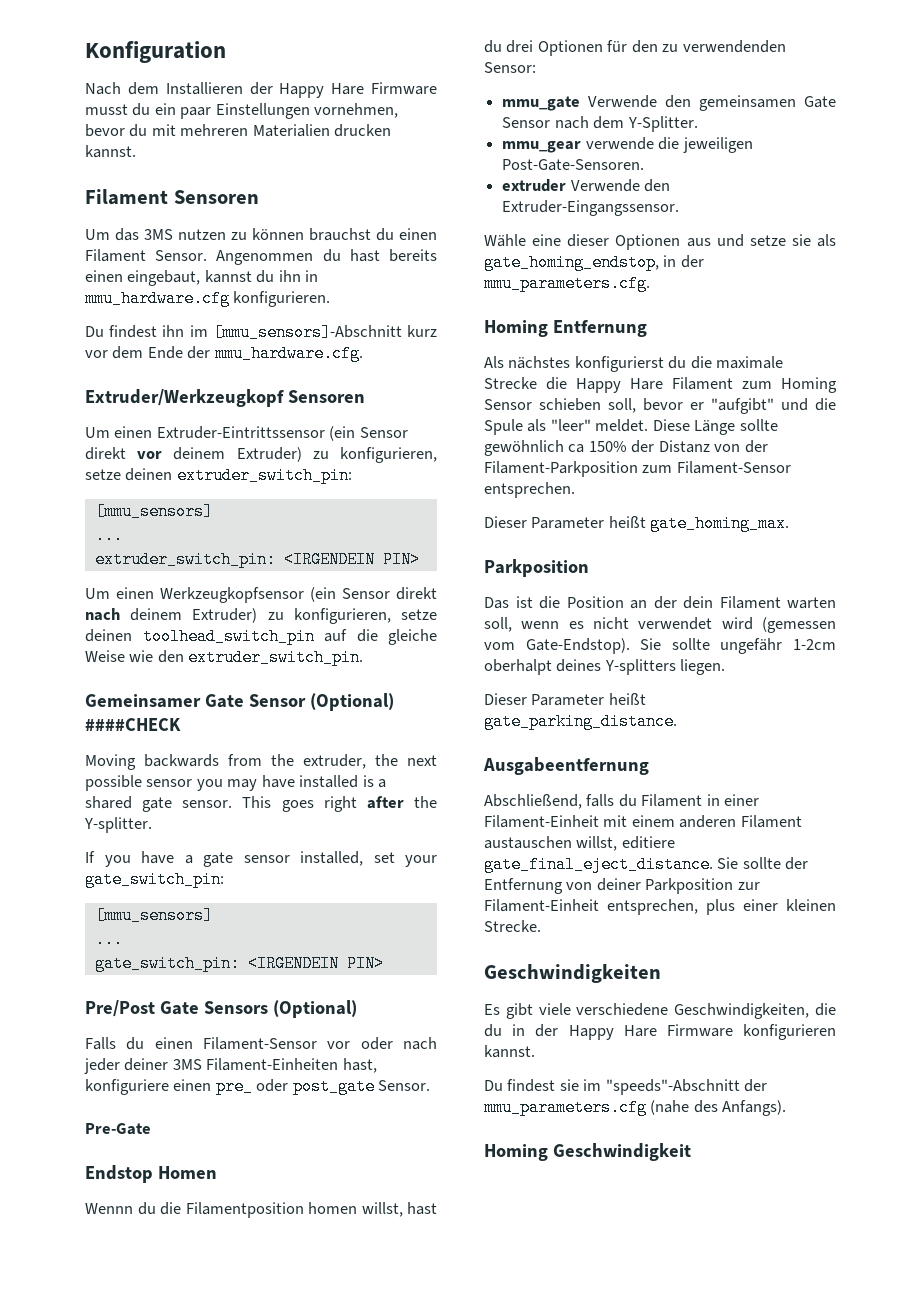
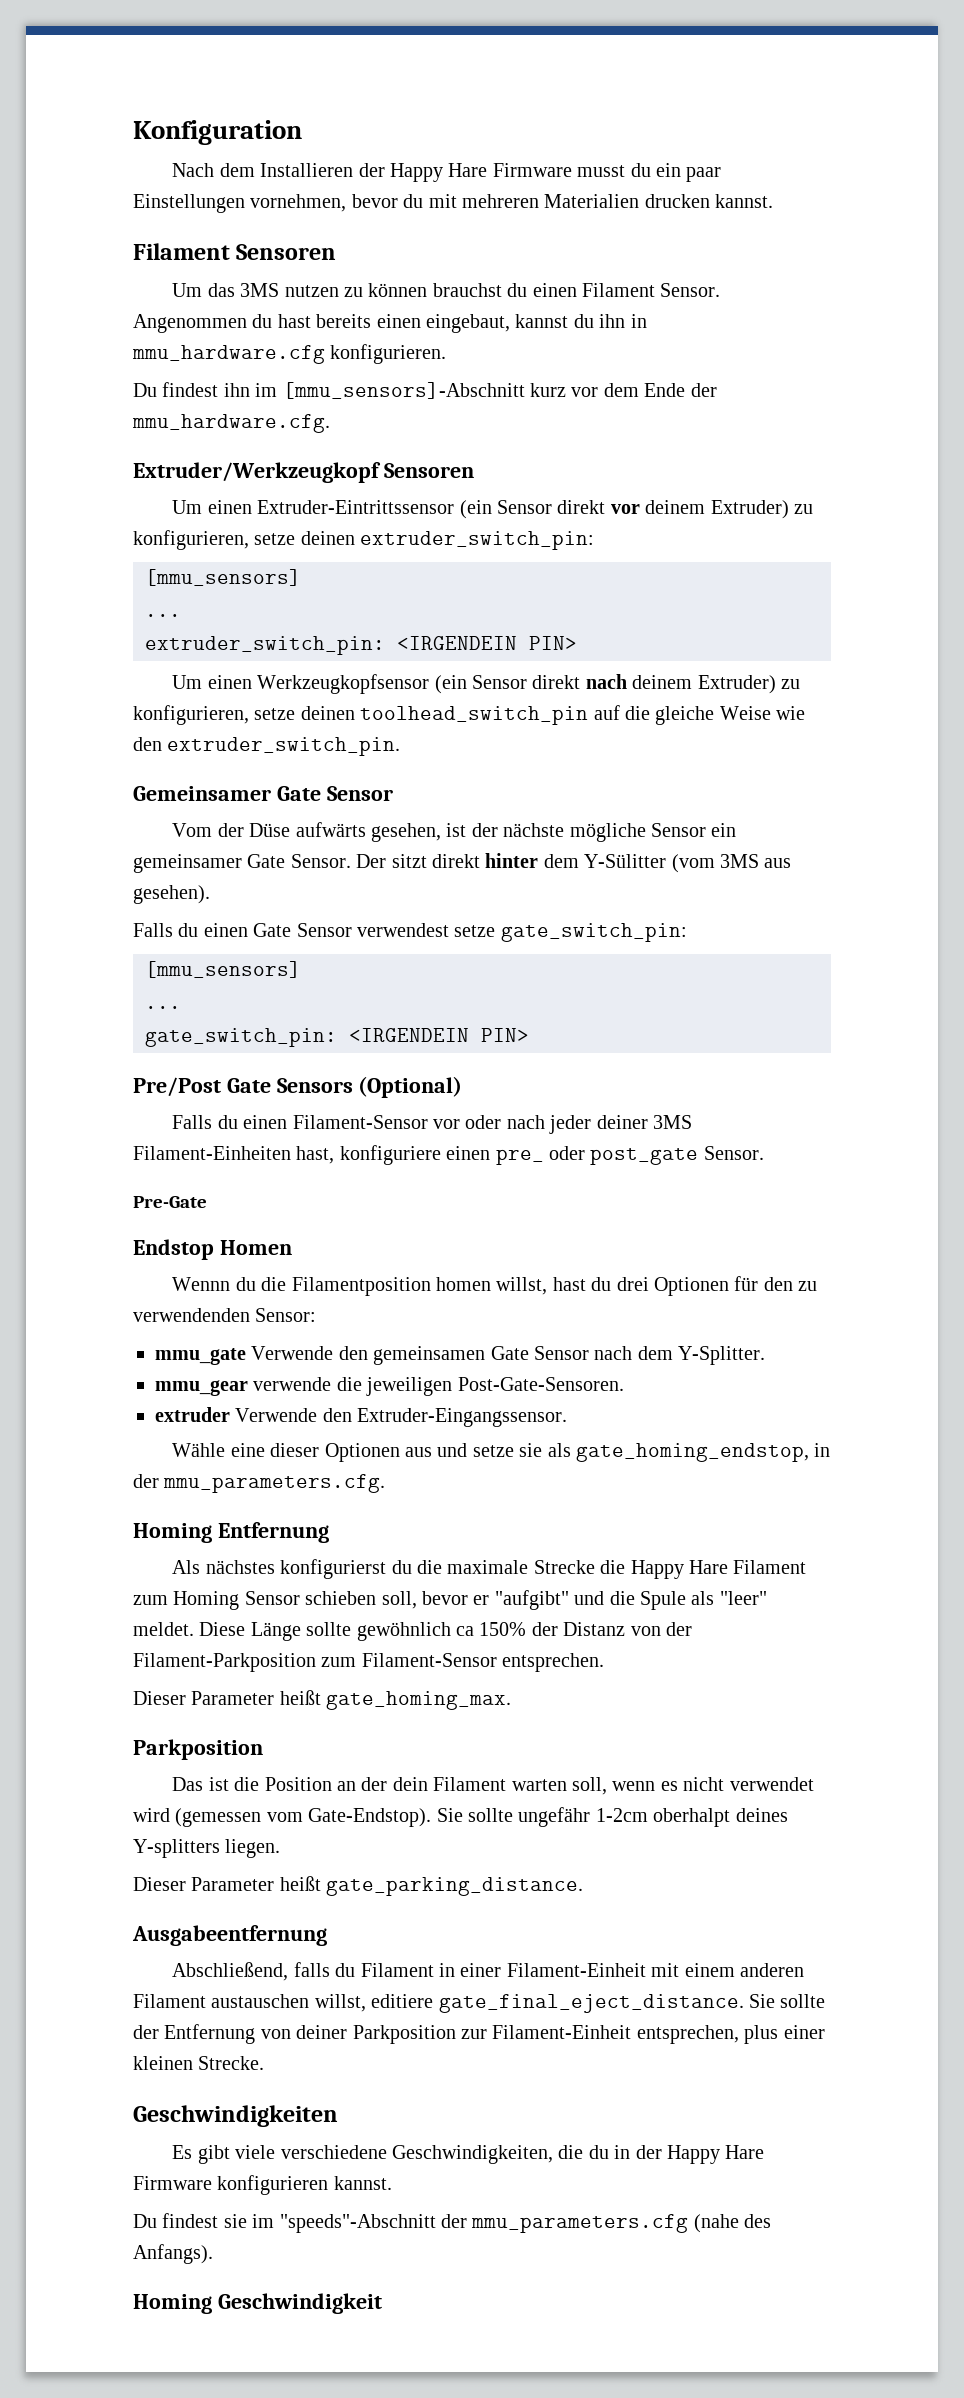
[309,693,394,711] [85,718,181,731] [85,754,437,770] [85,775,387,791] [85,796,437,812] [84,817,152,833] [85,851,437,867] (Optional) ####CHECK // Moving backwards from the extruder, the next possible sensor you may have installed is a shared gate sensor. This goes right after the Y-splitter. // If you have a gate sensor installed, set your -> [172,822,737,842] [133,853,792,873] [133,885,210,904] [133,923,496,937] // Vom der Düse aufwärts gesehen, ist der nächste mögliche Sensor ein gemeinsamer Gate Sensor. Der sitzt direkt hinter dem Y-Sülitter (vom 3MS aus gesehen). // Falls du einen Gate Sensor verwendest setze

